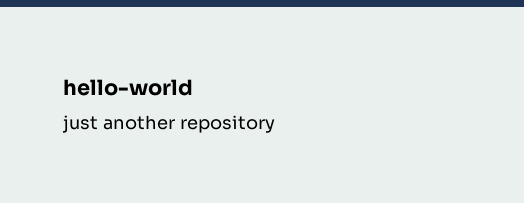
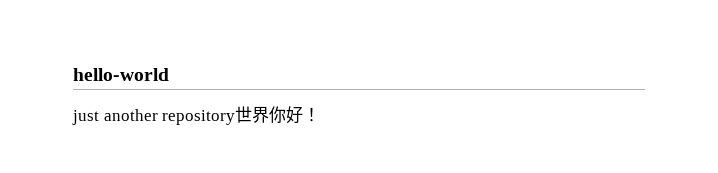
(275, 124) none -> [235,106,321,124] 世界你好！

